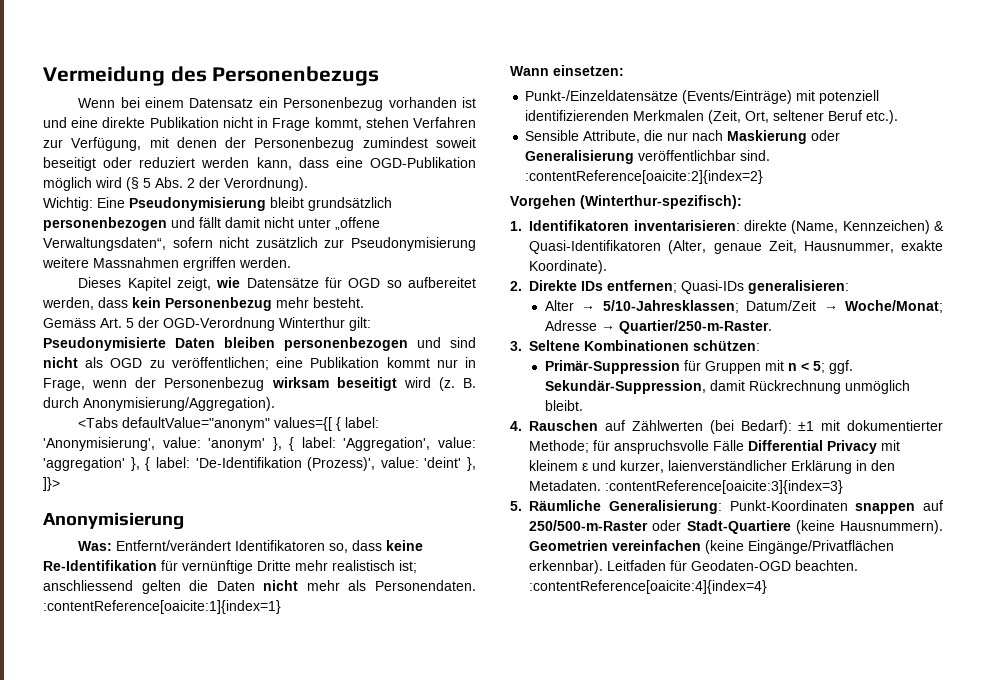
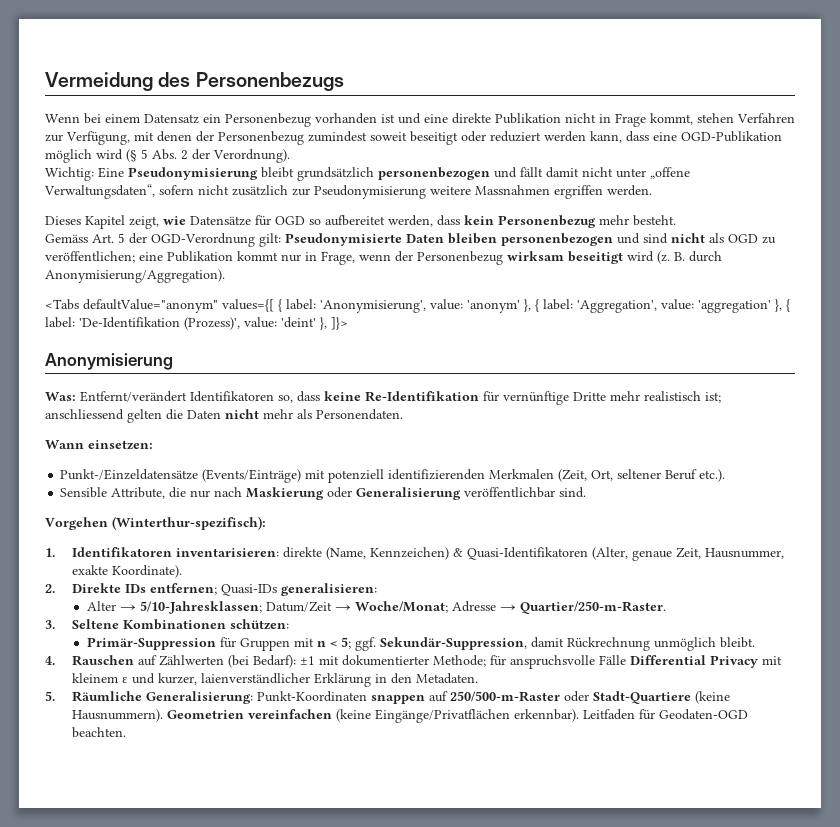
[279,317,345,328] Winterthur -> (255, 240) none
[43,600,281,614] :contentReference[oaicite:1]{index=1} -> (403, 414) none
[525,170,764,184] :contentReference[oaicite:2]{index=2} -> (587, 492) none
[605,480,844,494] :contentReference[oaicite:3]{index=3} -> (478, 678) none
[529,580,768,594] :contentReference[oaicite:4]{index=4} -> (126, 732) none

